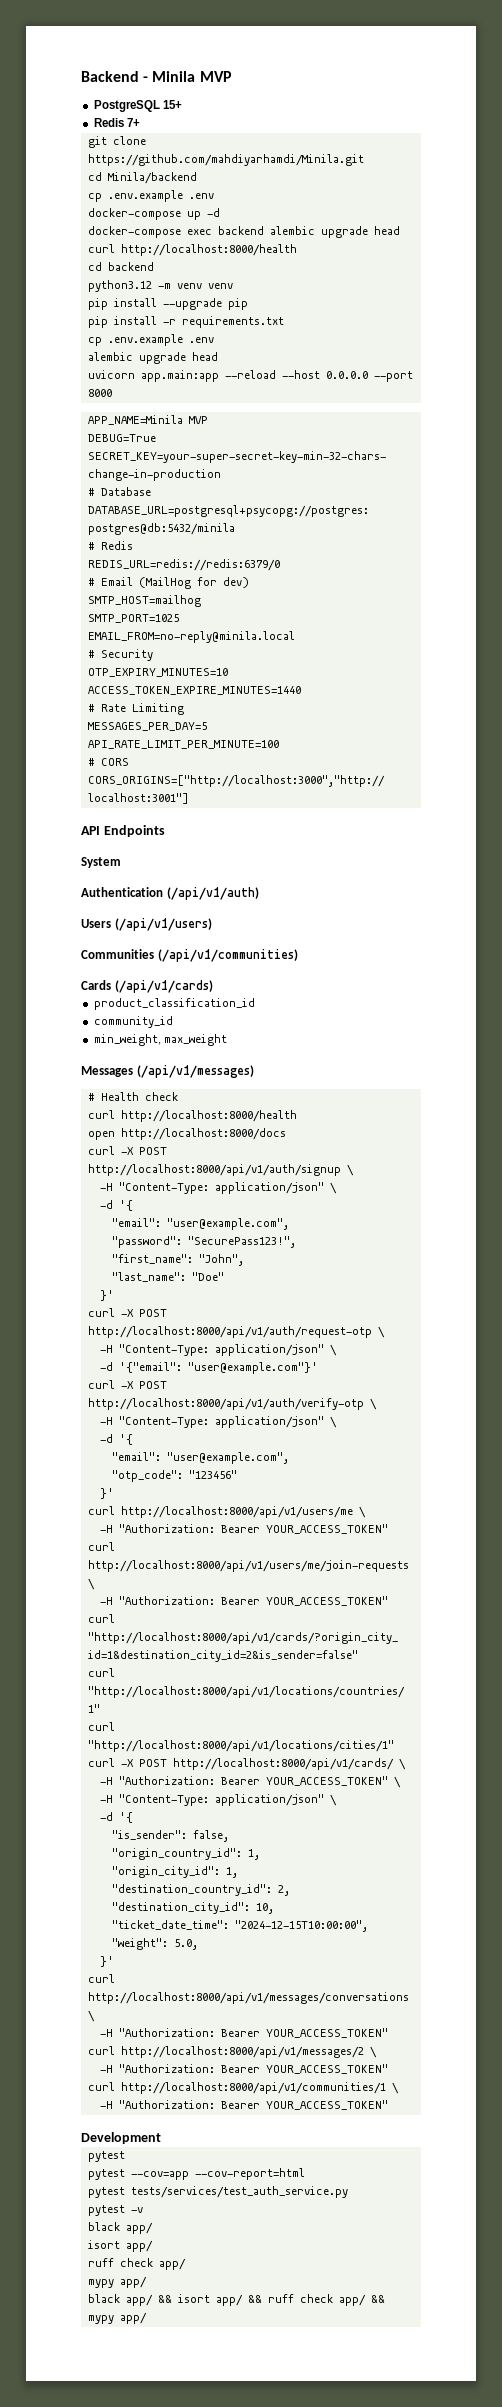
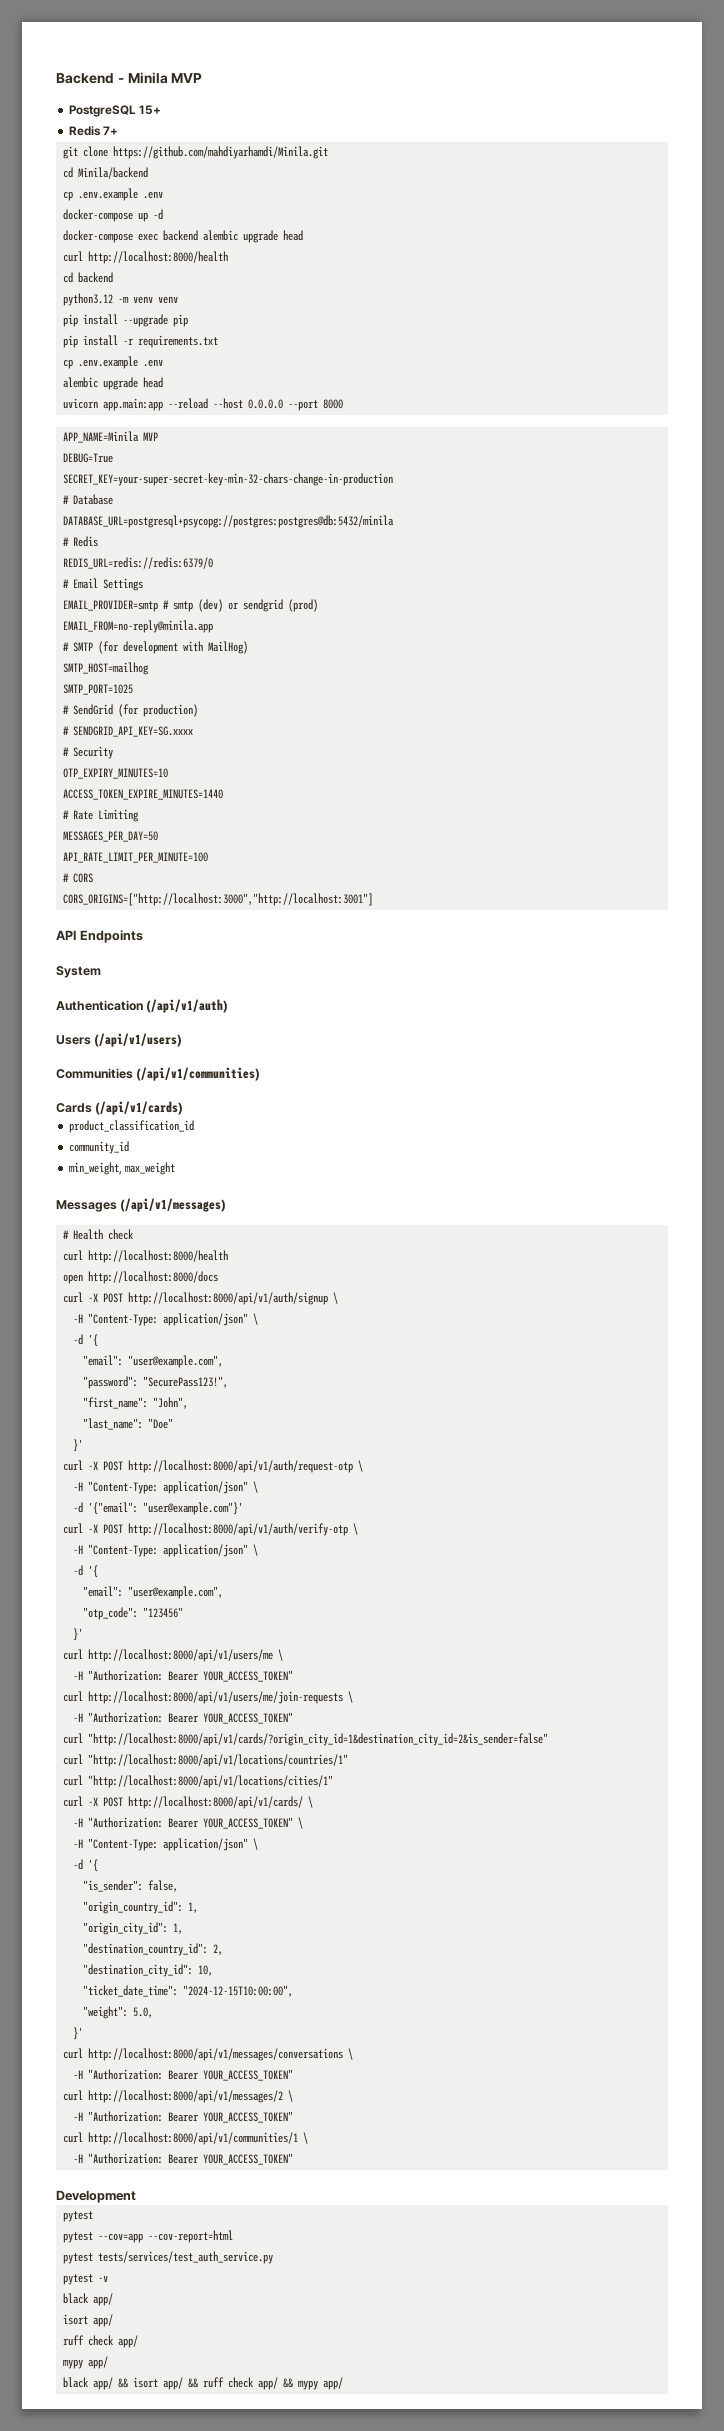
[138,577,249,589] [87,595,201,607] [87,614,179,623] [87,631,295,643] (MailHog for dev) // SMTP_HOST=mailhog // SMTP_PORT=1025 // EMAIL_FROM=no-reply@minila.local -> [103,578,144,591] [63,599,319,612] [63,620,214,633] [63,641,249,654] [63,662,150,675] [63,684,134,695] [63,704,199,717] [63,726,194,737] Settings // EMAIL_PROVIDER=smtp # smtp (dev) or sendgrid (prod) // EMAIL_FROM=no-reply@minila.app // # SMTP (for development with MailHog) // SMTP_HOST=mailhog // SMTP_PORT=1025 // # SendGrid (for production) // # SENDGRID_API_KEY=SG.xxxx
[87,722,207,731] MESSAGES_PER_DAY=5 -> [63,831,159,842] MESSAGES_PER_DAY=50

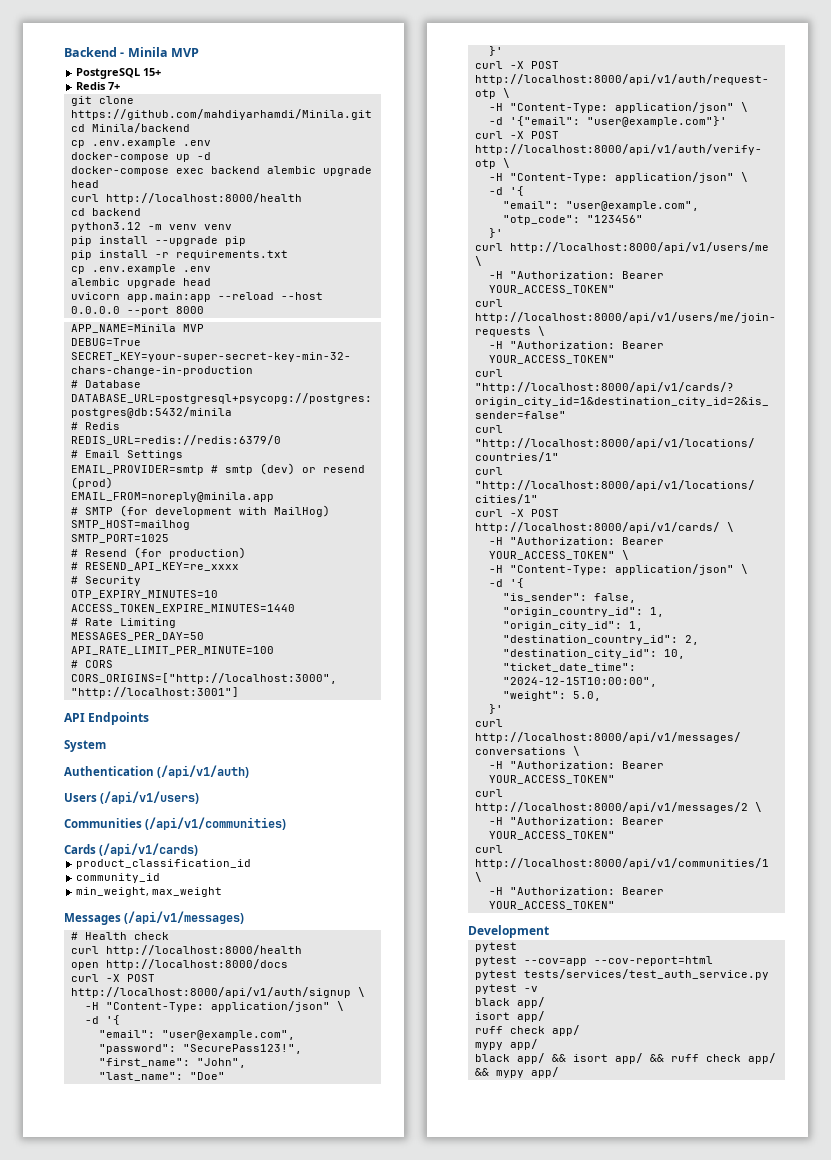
[243,599,284,612] sendgrid -> [322,465,365,473] resend
[63,620,214,633] EMAIL_FROM=no-reply@minila.app -> [70,492,274,502] EMAIL_FROM=noreply@minila.app
[73,704,114,715] SendGrid -> [84,549,127,557] Resend
[73,726,194,737] SENDGRID_API_KEY=SG.xxxx -> [84,562,239,571] RESEND_API_KEY=re_xxxx

